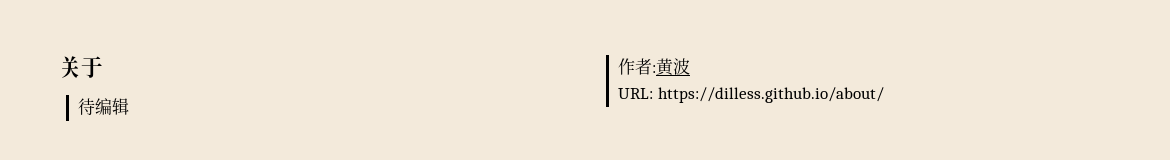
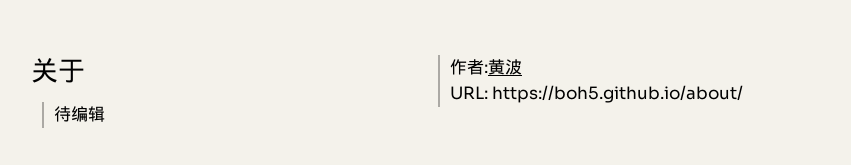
[657,87,884,103] https://dilless.github.io/about/ -> [492,85,744,103] https://boh5.github.io/about/

